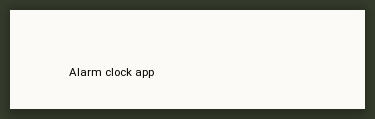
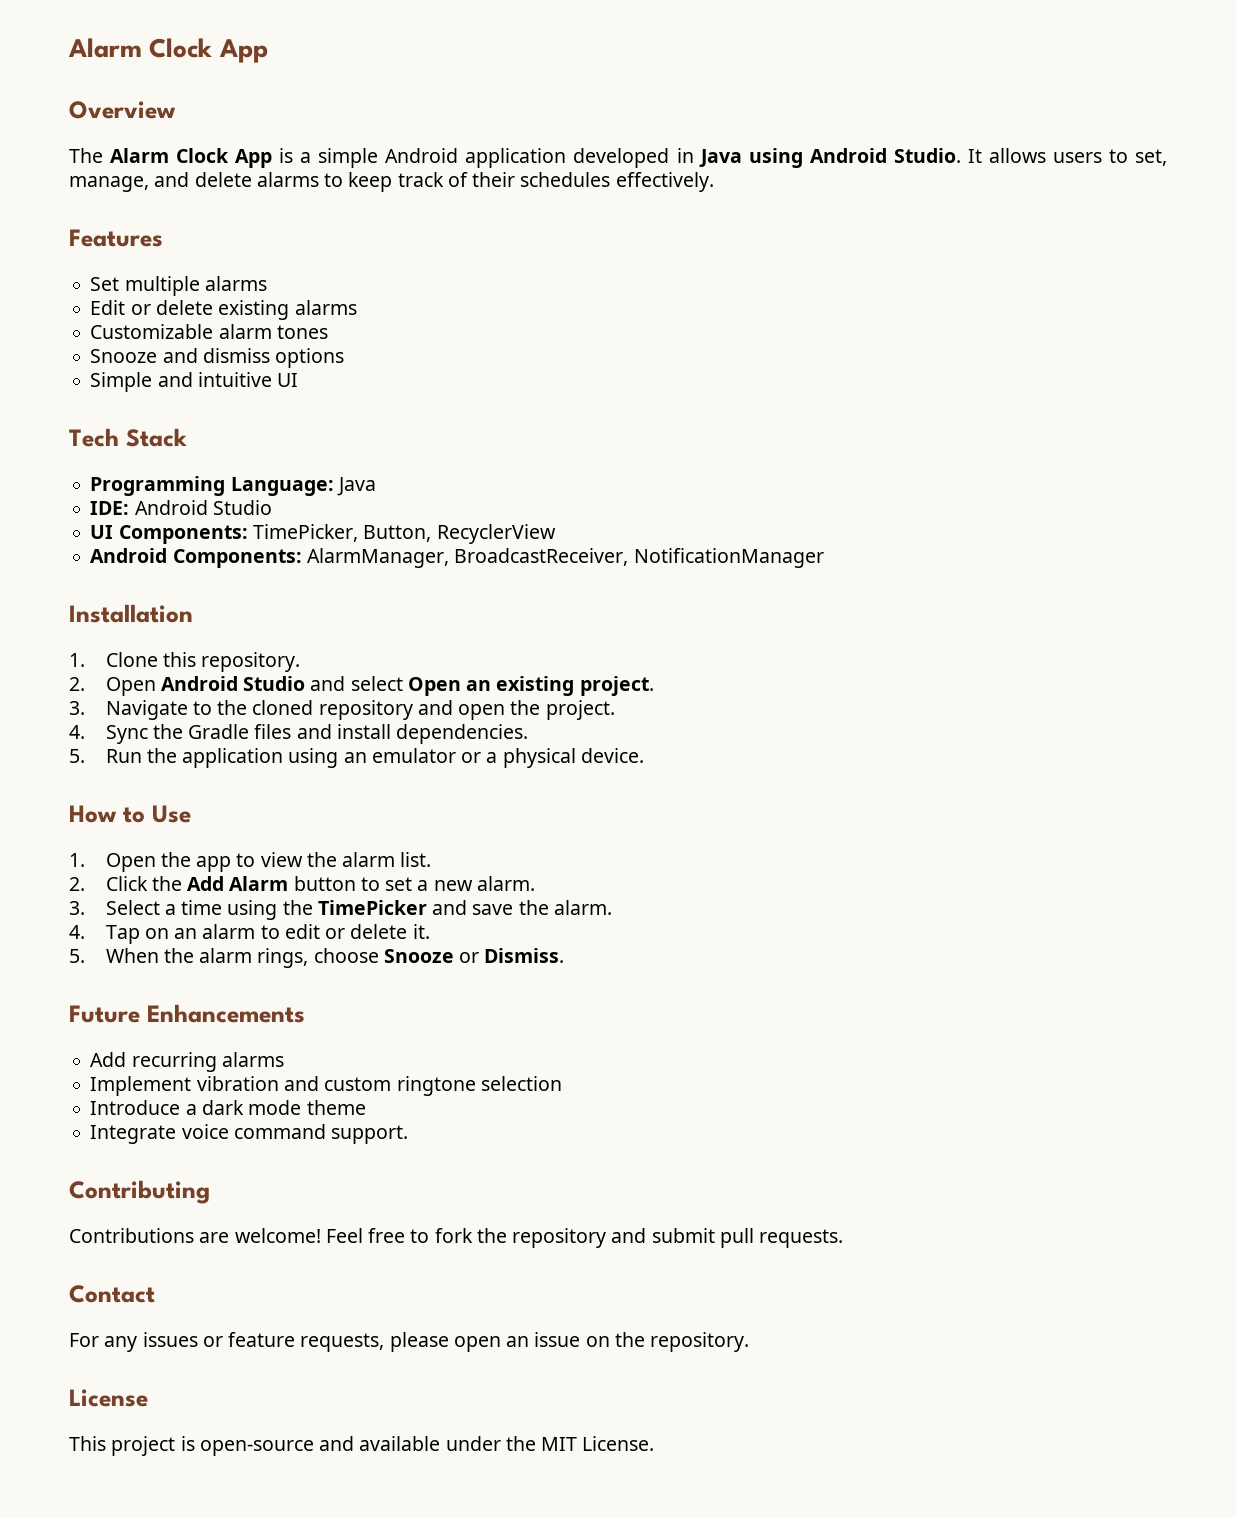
[69,68,155,78] Alarm clock app -> [68,38,268,63] [69,101,176,119] [69,148,1167,168] [69,172,714,192] [69,229,163,247] [90,276,267,296] [90,300,357,320] [90,324,328,339] [90,348,345,368] [90,372,299,392] [69,428,187,447] [90,476,376,496] [90,500,272,515] [90,524,556,544] [90,548,824,568] [69,604,193,623] [69,652,301,672] [69,676,654,696] [69,700,615,720] [69,724,529,744] [69,748,644,768] [69,805,191,823] [69,852,432,872] [69,876,535,891] [69,900,612,920] [69,924,430,944] [69,948,565,968] [69,1004,305,1023] [90,1052,284,1072] [90,1076,562,1096] [90,1100,366,1115] [90,1124,409,1144] [69,1180,210,1204] [69,1228,844,1248] [69,1285,155,1303] [69,1332,750,1352] [69,1389,148,1407] [69,1436,655,1456] Alarm Clock App // Overview // The Alarm Clock App is a simple Android application developed in Java using Android Studio. It allows users to set, manage, and delete alarms to keep track of their schedules effectively. // Features // Set multiple alarms // Edit or delete existing alarms // Customizable alarm tones // Snooze and dismiss options // Simple and intuitive UI // Tech Stack // Programming Language: Java // IDE: Android Studio // UI Components: TimePicker, Button, RecyclerView // Android Components: AlarmManager, BroadcastReceiver, NotificationManager // Installation // 1. Clone this repository. // 2. Open Android Studio and select Open an existing project. // 3. Navigate to the cloned repository and open the project. // 4. Sync the Gradle files and install dependencies. // 5. Run the application using an emulator or a physical device. // How to Use // 1. Open the app to view the alarm list. // 2. Click the Add Alarm button to set a new alarm. // 3. Select a time using the TimePicker and save the alarm. // 4. Tap on an alarm to edit or delete it. // 5. When the alarm rings, choose Snooze or Dismiss. // Future Enhancements // Add recurring alarms // Implement vibration and custom ringtone selection // Introduce a dark mode theme // Integrate voice command support. // Contributing // Contributions are welcome! Feel free to fork the repository and submit pull requests. // Contact // For any issues or feature requests, please open an issue on the repository. // License // This project is open-source and available under the MIT License.

